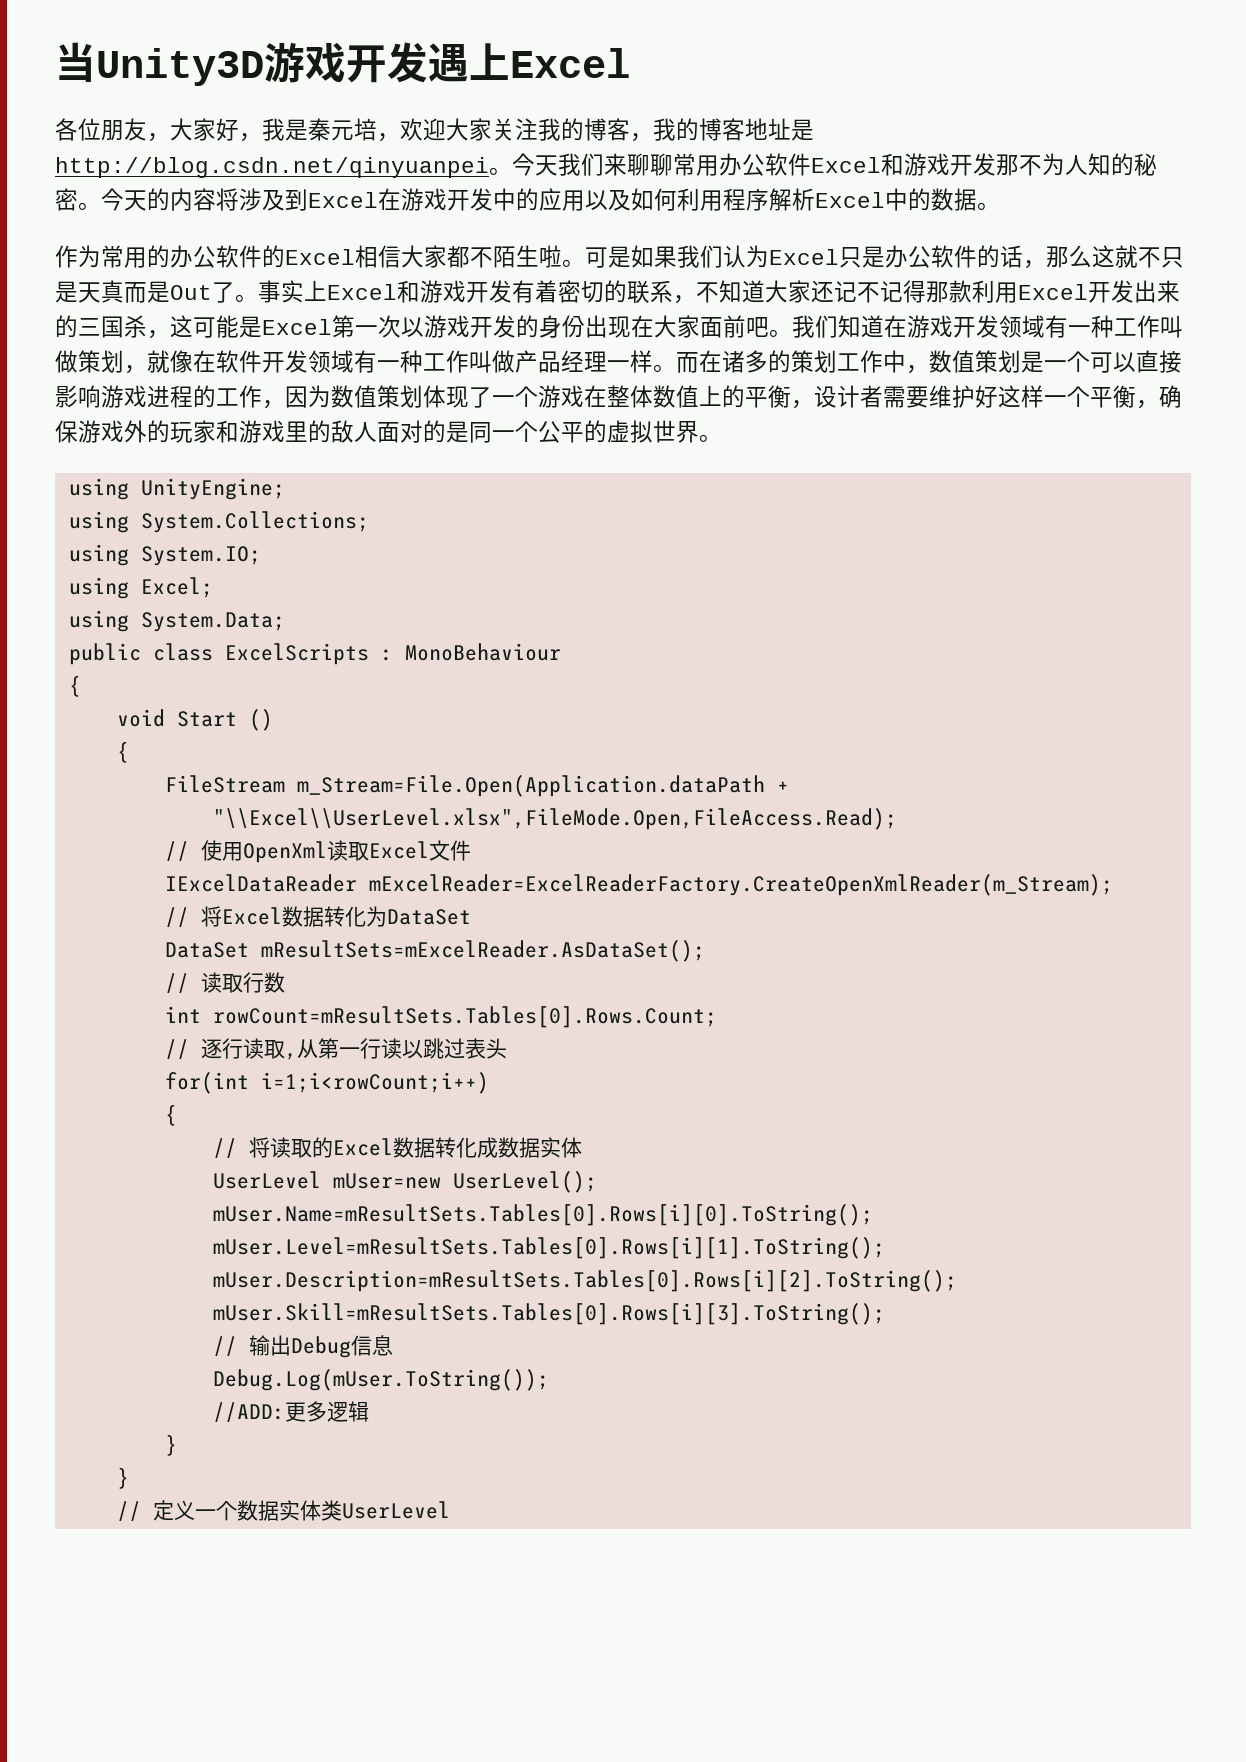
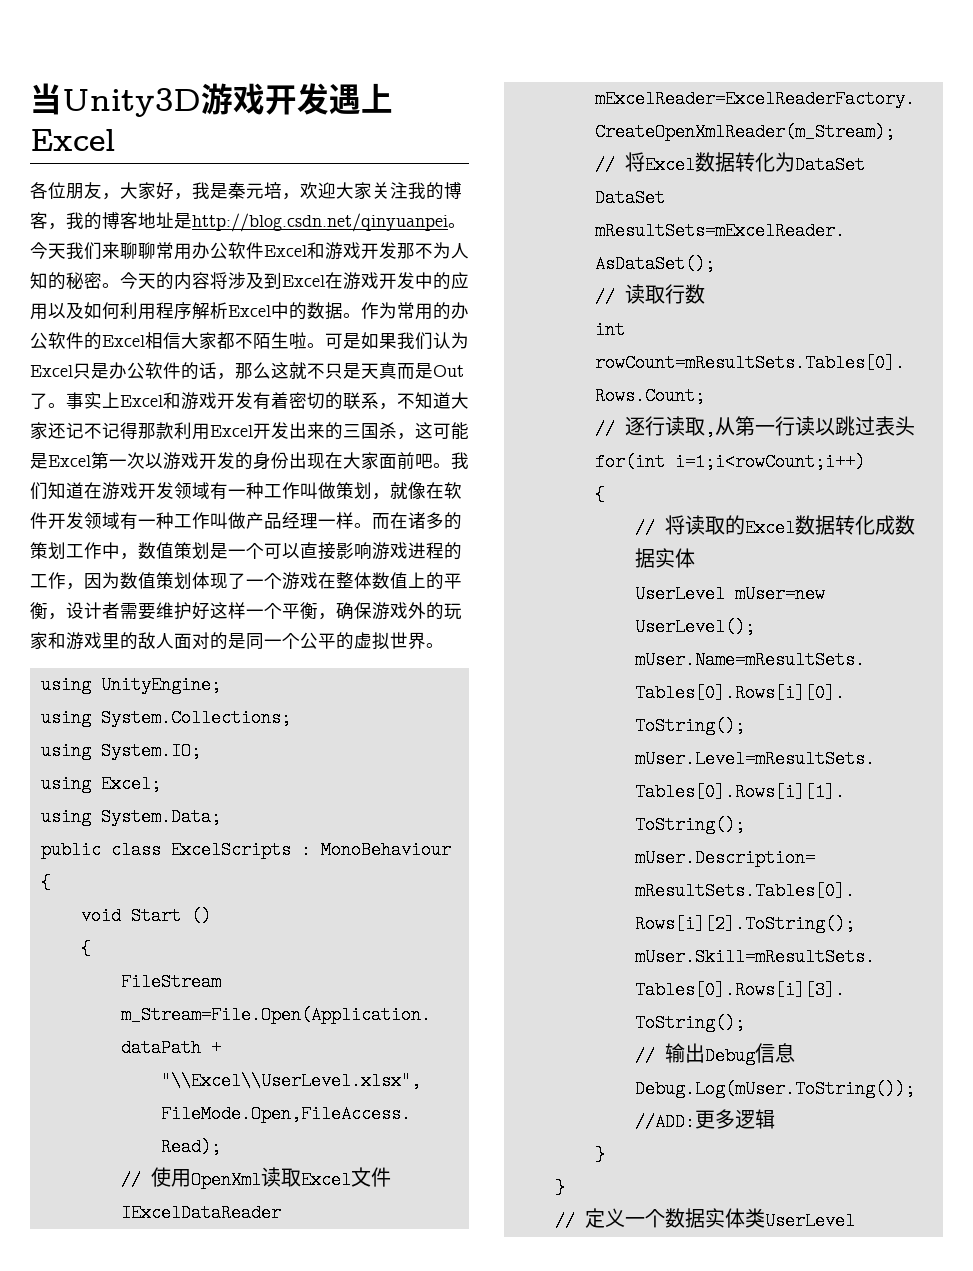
(1000, 206) // -> (361, 315) none

